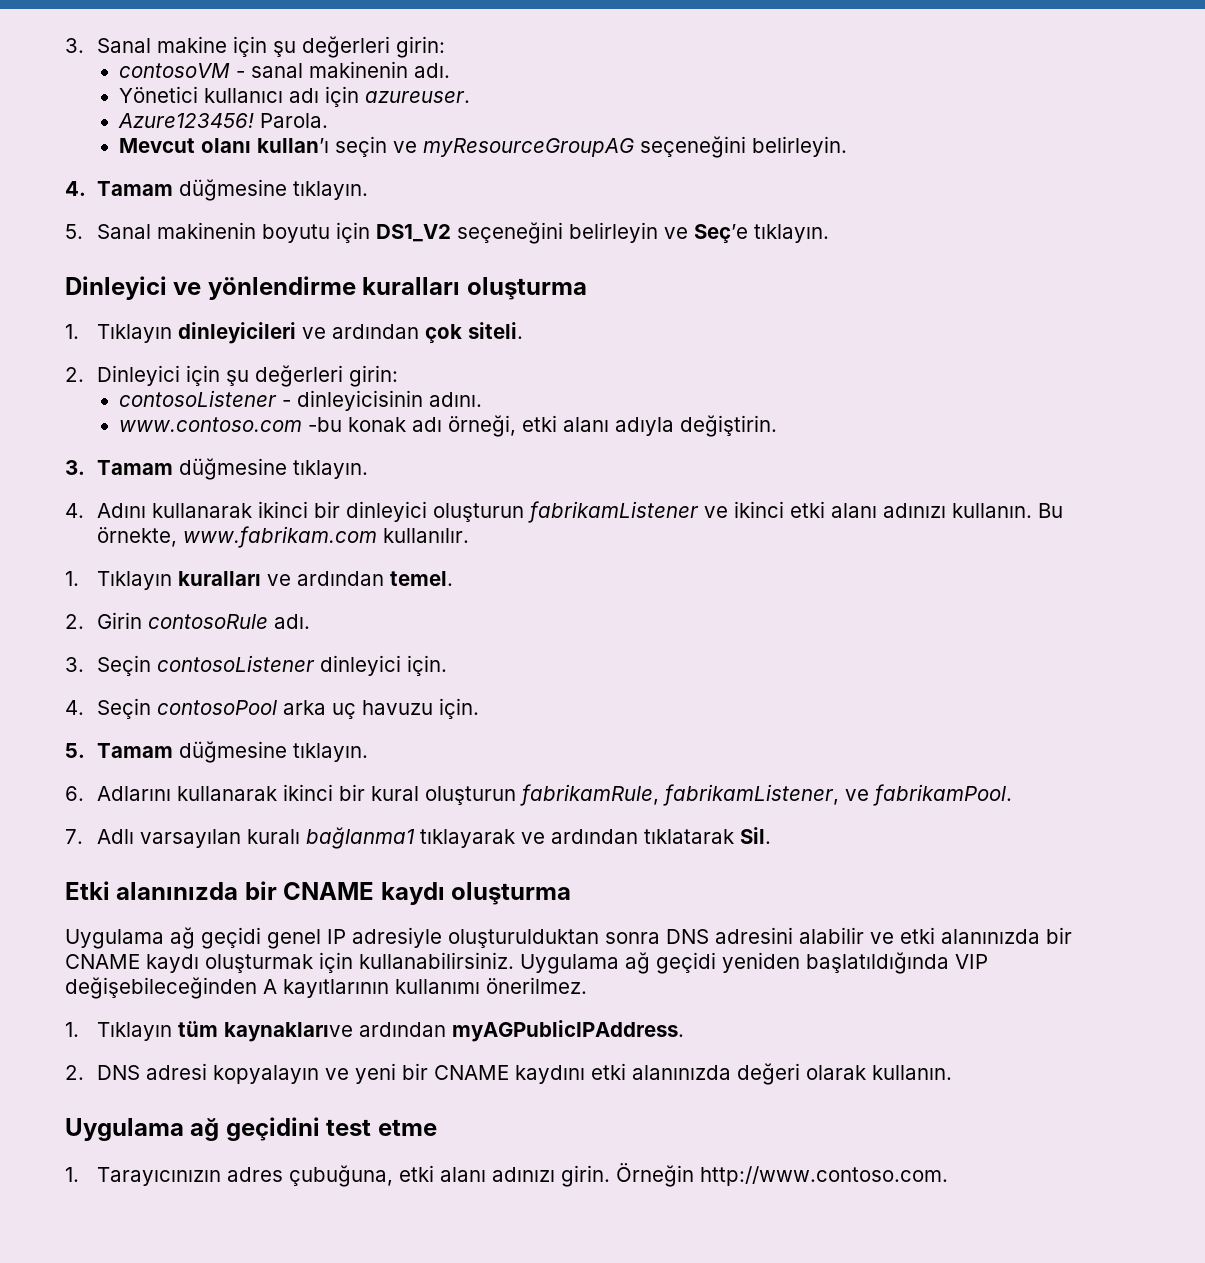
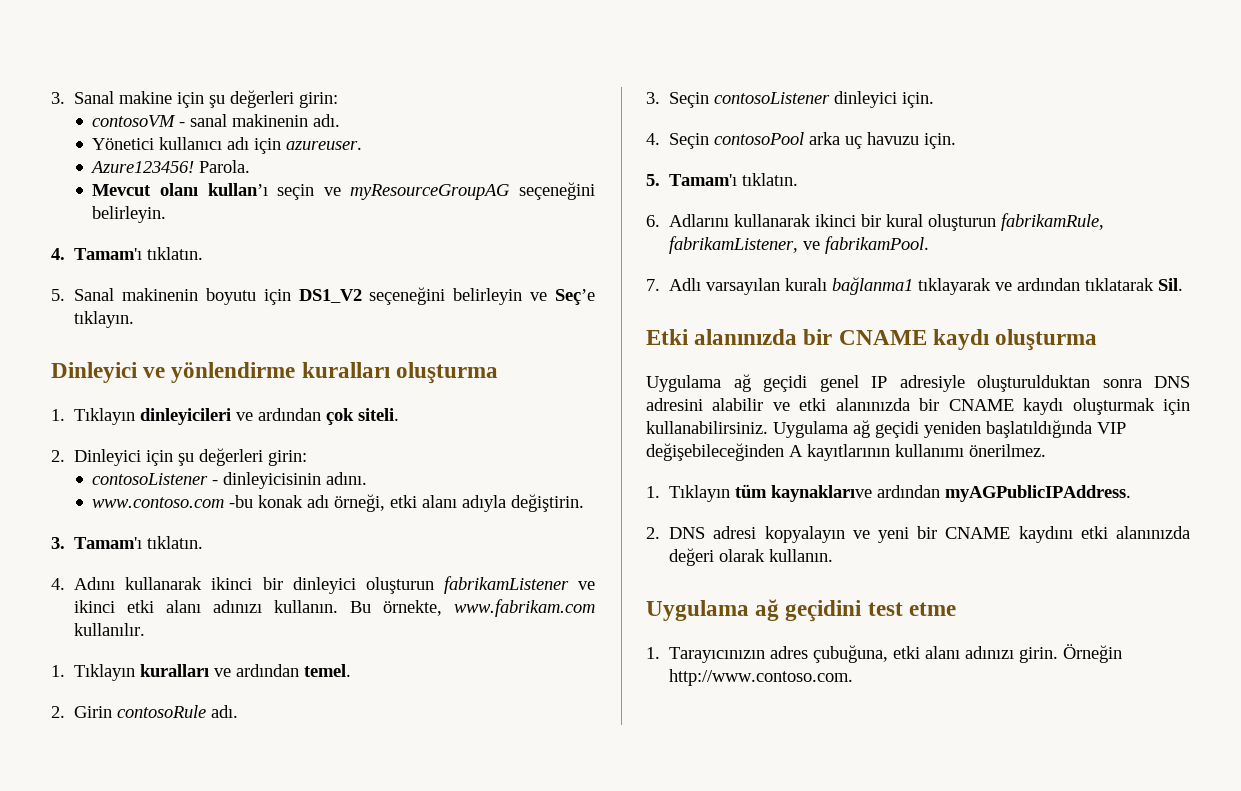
[96,179,368,201] Tamam düğmesine tıklayın. -> [74,247,204,260] Tamam'ı tıklatın.
[96,458,368,480] Tamam düğmesine tıklayın. -> [74,536,204,549] Tamam'ı tıklatın.
[96,741,368,763] Tamam düğmesine tıklayın. -> [669,173,799,186] Tamam'ı tıklatın.

